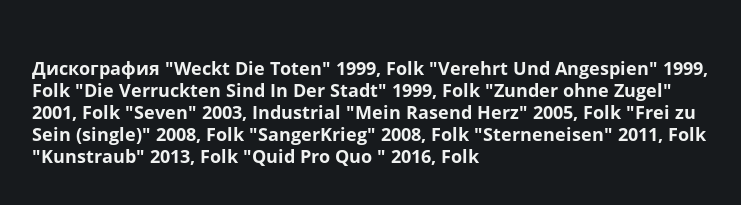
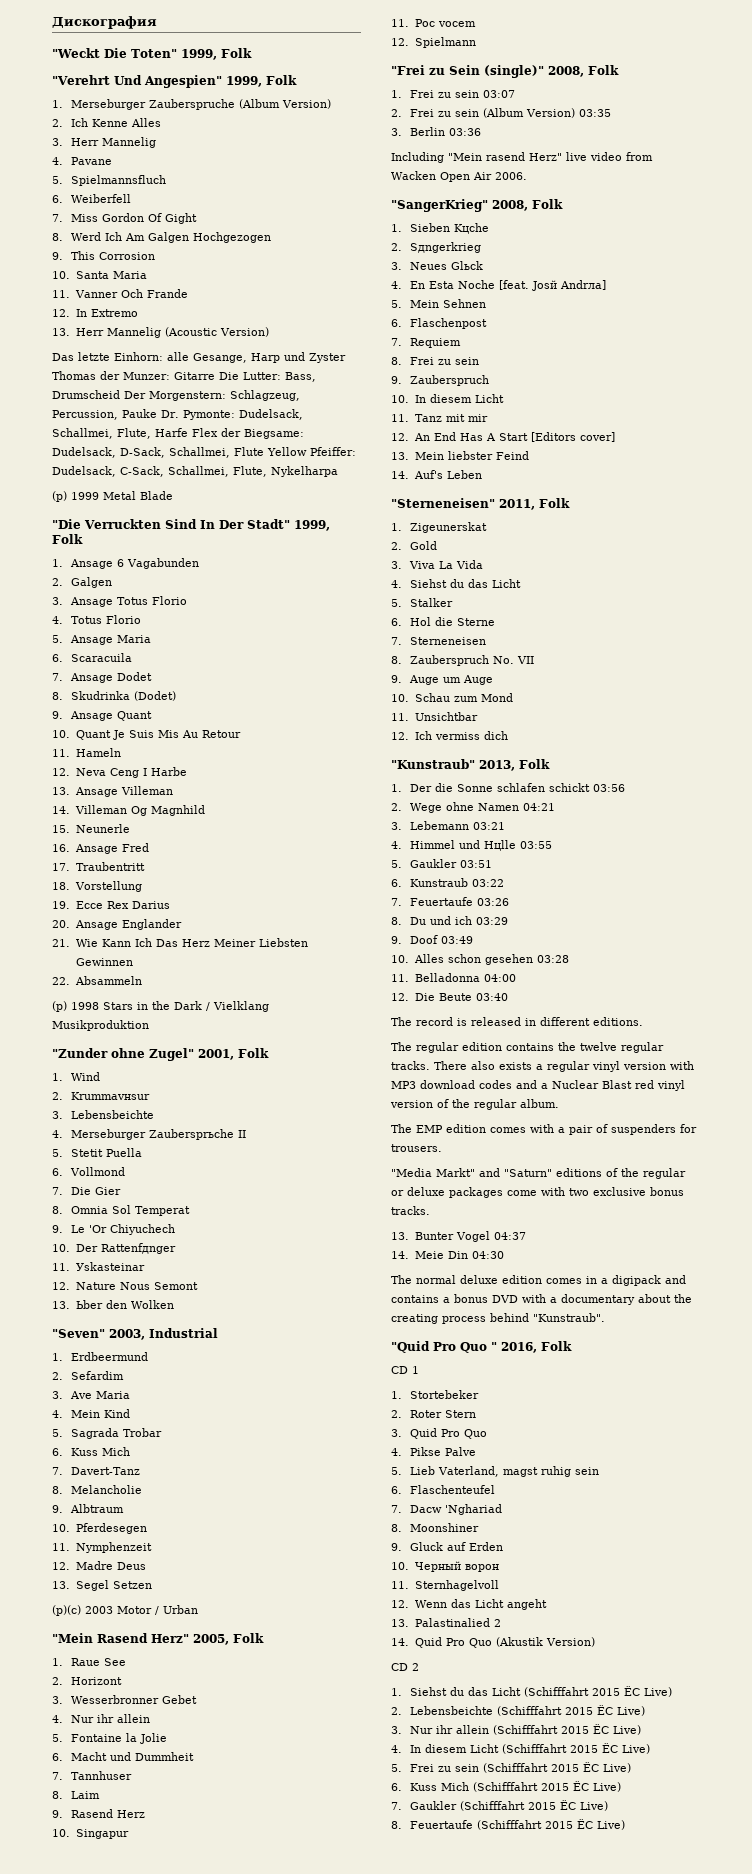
(160, 70) none -> (157, 22) //
(425, 68) none -> (252, 53) //
(71, 90) none -> [52,99,331,110] [52,118,161,127] [52,137,156,148] [52,157,112,165] [52,175,166,186] [52,194,131,203] [52,213,197,224] [52,232,271,243] [52,251,155,260] [52,271,147,279] [52,289,188,298] [52,309,138,317] [52,327,269,338] [52,352,346,363] [52,371,316,382] [52,390,300,401] [52,409,303,420] [52,428,304,439] [52,447,356,458] [52,466,338,477] [52,491,173,502] // 1. Merseburger Zauberspruche (Album Version) // 2. Ich Kenne Alles // 3. Herr Mannelig // 4. Pavane // 5. Spielmannsfluch // 6. Weiberfell // 7. Miss Gordon Of Gight // 8. Werd Ich Am Galgen Hochgezogen // 9. This Corrosion // 10. Santa Maria // 11. Vanner Och Frande // 12. In Extremo // 13. Herr Mannelig (Acoustic Version) // Das letzte Einhorn: alle Gesange, Harp und Zyster Thomas der Munzer: Gitarre Die Lutter: Bass, Drumscheid Der Morgenstern: Schlagzeug, Percussion, Pauke Dr. Pymonte: Dudelsack, Schallmei, Flute, Harfe Flex der Biegsame: Dudelsack, D-Sack, Schallmei, Flute Yellow Pfeiffer: Dudelsack, C-Sack, Schallmei, Flute, Nykelharpa // (p) 1999 Metal Blade //
(481, 90) none -> [52,558,199,569] [52,577,112,588] [52,596,187,607] [52,615,141,624] [52,635,151,645] [52,653,132,662] [52,672,152,683] [52,691,176,701] [52,711,152,721] [52,730,241,740] [52,748,121,757] [52,767,187,778] [52,786,173,797] [52,805,205,816] [52,824,130,833] [52,843,149,854] [52,862,145,871] [52,881,142,892] [52,901,170,909] [52,919,182,930] [52,938,308,947] [75,958,133,966] [52,976,142,985] [52,1001,269,1012] [52,1020,149,1031] // 1. Ansage 6 Vagabunden // 2. Galgen // 3. Ansage Totus Florio // 4. Totus Florio // 5. Ansage Maria // 6. Scaracuila // 7. Ansage Dodet // 8. Skudrinka (Dodet) // 9. Ansage Quant // 10. Quant Je Suis Mis Au Retour // 11. Hameln // 12. Neva Ceng I Harbe // 13. Ansage Villeman // 14. Villeman Og Magnhild // 15. Neunerle // 16. Ansage Fred // 17. Traubentritt // 18. Vorstellung // 19. Ecce Rex Darius // 20. Ansage Englander // 21. Wie Kann Ich Das Herz Meiner Liebsten Gewinnen // 22. Absammeln // (p) 1998 Stars in the Dark / Vielklang Musikproduktion //
[125,105,341,121] "Seven" 2003, Industrial -> [52,1072,100,1081] [52,1092,150,1100] [52,1110,154,1119] [52,1129,246,1140] [52,1148,142,1157] [52,1167,125,1176] [52,1187,121,1195] [52,1205,190,1216] [52,1224,175,1235] [52,1243,176,1254] [52,1262,145,1271] [52,1282,198,1290] [52,1300,174,1309] [52,1328,218,1340] [52,1352,148,1361] [52,1371,124,1380] [52,1391,130,1399] [52,1409,130,1418] [52,1428,162,1439] [52,1447,130,1456] [52,1467,140,1475] [52,1485,142,1494] [52,1504,124,1513] [52,1523,147,1534] [52,1542,152,1553] [52,1561,146,1570] [52,1580,152,1591] [52,1605,198,1616] // 1. Wind // 2. Krummavнsur // 3. Lebensbeichte // 4. Merseburger Zaubersprьche II // 5. Stetit Puella // 6. Vollmond // 7. Die Gier // 8. Omnia Sol Temperat // 9. Le 'Or Chiyuchech // 10. Der Rattenfдnger // 11. Уskasteinar // 12. Nature Nous Semont // 13. Ьber den Wolken // "Seven" 2003, Industrial // 1. Erdbeermund // 2. Sefardim // 3. Ave Maria // 4. Mein Kind // 5. Sagrada Trobar // 6. Kuss Mich // 7. Davert-Tanz // 8. Melancholie // 9. Albtraum // 10. Pferdesegen // 11. Nymphenzeit // 12. Madre Deus // 13. Segel Setzen // (p)(c) 2003 Motor / Urban //
(622, 112) none -> [52,1658,126,1666] [52,1677,122,1685] [52,1695,197,1704] [52,1714,150,1723] [52,1733,167,1744] [52,1752,194,1761] [52,1771,132,1780] [52,1791,100,1799] [52,1809,145,1818] [52,1829,129,1839] [391,19,476,27] [391,37,476,48] // 1. Raue See // 2. Horizont // 3. Wesserbronner Gebet // 4. Nur ihr allein // 5. Fontaine la Jolie // 6. Macht und Dummheit // 7. Tannhuser // 8. Laim // 9. Rasend Herz // 10. Singapur // 11. Poc vocem // 12. Spielmann //
[249,127,707,145] [32,149,239,165] "SangerKrieg" 2008, Folk "Sterneneisen" 2011, Folk "Kunstraub" 2013, Folk -> [391,90,515,98] [391,108,611,118] [391,127,481,136] [391,152,653,163] [391,171,527,182] [391,199,563,212] [391,223,489,234] [391,242,481,253] [391,261,483,270] [391,280,606,291] [391,299,486,308] [391,318,487,329] [391,338,461,348] [391,357,479,365] [391,375,489,386] [391,394,504,403] [391,414,488,422] [391,432,615,442] [391,451,529,460] [391,470,482,479] [391,498,570,510] [391,522,487,533] [391,541,437,550] [391,560,483,569] [391,579,521,588] [391,598,453,607] [391,617,495,626] [391,637,486,645] [391,655,534,666] [391,675,493,685] [391,693,513,702] [391,712,478,721] [391,731,508,740] [391,759,550,771] [391,783,625,792] [391,802,555,813] [391,821,505,830] [391,840,552,851] [391,859,492,868] [391,878,504,887] [391,897,509,906] [391,916,508,925] [391,935,473,944] [391,954,569,965] [391,973,516,982] [391,993,508,1001] [391,1017,643,1026] [391,1042,664,1053] [391,1061,694,1072] [391,1080,685,1091] [390,1099,559,1110] [391,1124,697,1135] [391,1144,442,1152] [391,1168,686,1179] [391,1187,684,1198] [391,1206,430,1215] [391,1231,526,1242] [391,1251,504,1259] [391,1275,686,1286] [391,1294,692,1305] [391,1313,605,1324] // 1. Frei zu sein 03:07 // 2. Frei zu sein (Album Version) 03:35 // 3. Berlin 03:36 // Including "Mein rasend Herz" live video from Wacken Open Air 2006. // "SangerKrieg" 2008, Folk // 1. Sieben Kцche // 2. Sдngerkrieg // 3. Neues Glьck // 4. En Esta Noche [feat. Josй Andrлa] // 5. Mein Sehnen // 6. Flaschenpost // 7. Requiem // 8. Frei zu sein // 9. Zauberspruch // 10. In diesem Licht // 11. Tanz mit mir // 12. An End Has A Start [Editors cover] // 13. Mein liebster Feind // 14. Auf's Leben // "Sterneneisen" 2011, Folk // 1. Zigeunerskat // 2. Gold // 3. Viva La Vida // 4. Siehst du das Licht // 5. Stalker // 6. Hol die Sterne // 7. Sterneneisen // 8. Zauberspruch No. VII // 9. Auge um Auge // 10. Schau zum Mond // 11. Unsichtbar // 12. Ich vermiss dich // "Kunstraub" 2013, Folk // 1. Der die Sonne schlafen schickt 03:56 // 2. Wege ohne Namen 04:21 // 3. Lebemann 03:21 // 4. Himmel und Hцlle 03:55 // 5. Gaukler 03:51 // 6. Kunstraub 03:22 // 7. Feuertaufe 03:26 // 8. Du und ich 03:29 // 9. Doof 03:49 // 10. Alles schon gesehen 03:28 // 11. Belladonna 04:00 // 12. Die Beute 03:40 // The record is released in different editions. // The regular edition contains the twelve regular tracks. There also exists a regular vinyl version with MP3 download codes and a Nuclear Blast red vinyl version of the regular album. // The EMP edition comes with a pair of suspenders for trousers. // "Media Markt" and "Saturn" editions of the regular or deluxe packages come with two exclusive bonus tracks. // 13. Bunter Vogel 04:37 // 14. Meie Din 04:30 // The normal deluxe edition comes in a digipack and contains a bonus DVD with a documentary about the creating process behind "Kunstraub". //
(480, 156) none -> [391,1366,419,1374] [391,1390,479,1399] [391,1410,476,1418] [391,1428,487,1439] [391,1447,476,1456] [391,1466,599,1477] [391,1485,495,1494] [391,1504,502,1515] [391,1523,479,1532] [391,1542,503,1551] [391,1561,499,1572] [391,1580,499,1591] [391,1599,547,1610] [391,1618,501,1627] [391,1637,595,1648] [391,1663,419,1671] [391,1686,672,1697] [391,1705,645,1716] [391,1724,641,1735] [391,1743,650,1754] [391,1762,631,1773] [391,1781,621,1792] [391,1800,608,1811] [391,1819,625,1830] // CD 1 // 1. Stortebeker // 2. Roter Stern // 3. Quid Pro Quo // 4. Pikse Palve // 5. Lieb Vaterland, magst ruhig sein // 6. Flaschenteufel // 7. Dacw 'Nghariad // 8. Moonshiner // 9. Gluck auf Erden // 10. Черный ворон // 11. Sternhagelvoll // 12. Wenn das Licht angeht // 13. Palastinalied 2 // 14. Quid Pro Quo (Akustik Version) // CD 2 // 1. Siehst du das Licht (Schifffahrt 2015 ЁC Live) // 2. Lebensbeichte (Schifffahrt 2015 ЁC Live) // 3. Nur ihr allein (Schifffahrt 2015 ЁC Live) // 4. In diesem Licht (Schifffahrt 2015 ЁC Live) // 5. Frei zu sein (Schifffahrt 2015 ЁC Live) // 6. Kuss Mich (Schifffahrt 2015 ЁC Live) // 7. Gaukler (Schifffahrt 2015 ЁC Live) // 8. Feuertaufe (Schifffahrt 2015 ЁC Live)

